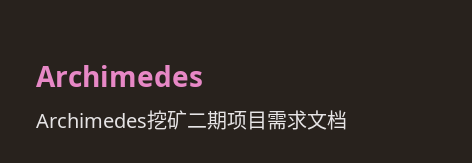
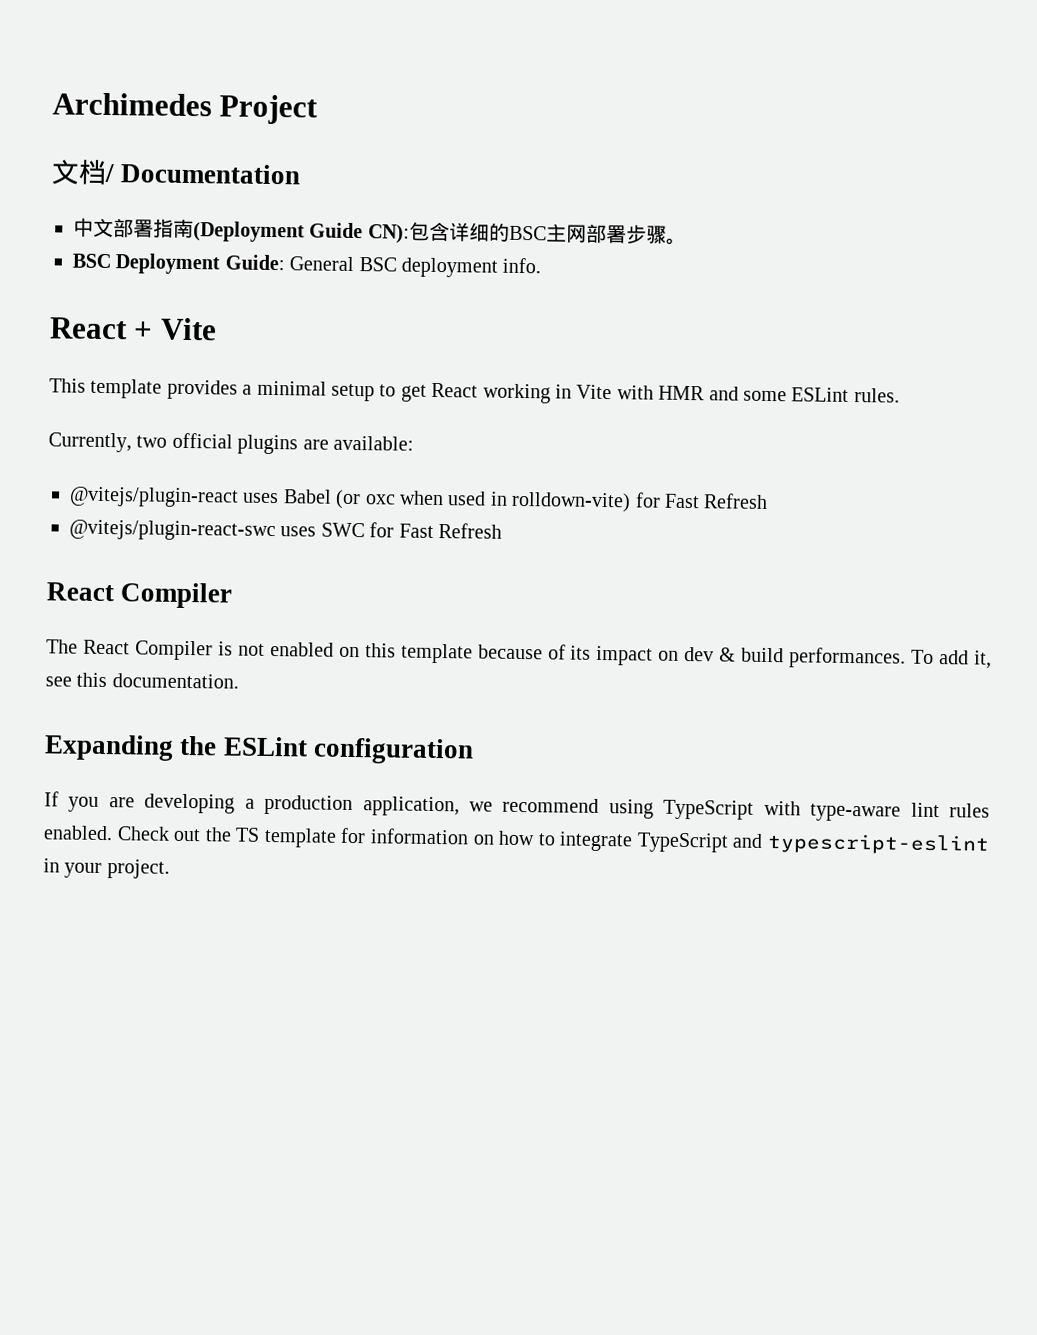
[36,65,203,87] [36,110,347,130] Archimedes // Archimedes挖矿二期项目需求文档 -> [52,92,319,125] [51,159,302,185] [73,217,687,245] [72,253,542,278] [49,317,217,341] [49,378,900,404] [48,432,414,455] [69,486,769,513] [69,519,502,542] [46,582,233,609] [46,639,993,669] [45,672,239,689] [44,734,474,765] [44,791,991,822] [43,825,990,855] [43,858,170,879] Archimedes Project // 文档/ Documentation // 中文部署指南(Deployment Guide CN):包含详细的BSC主网部署步骤。 // BSC Deployment Guide: General BSC deployment info. // React + Vite // This template provides a minimal setup to get React working in Vite with HMR and some ESLint rules. // Currently, two official plugins are available: // @vitejs/plugin-react uses Babel (or oxc when used in rolldown-vite) for Fast Refresh // @vitejs/plugin-react-swc uses SWC for Fast Refresh // React Compiler // The React Compiler is not enabled on this template because of its impact on dev & build performances. To add it, see this documentation. // Expanding the ESLint configuration // If you are developing a production application, we recommend using TypeScript with type-aware lint rules enabled. Check out the TS template for information on how to integrate TypeScript and typescript-eslint in your project.

